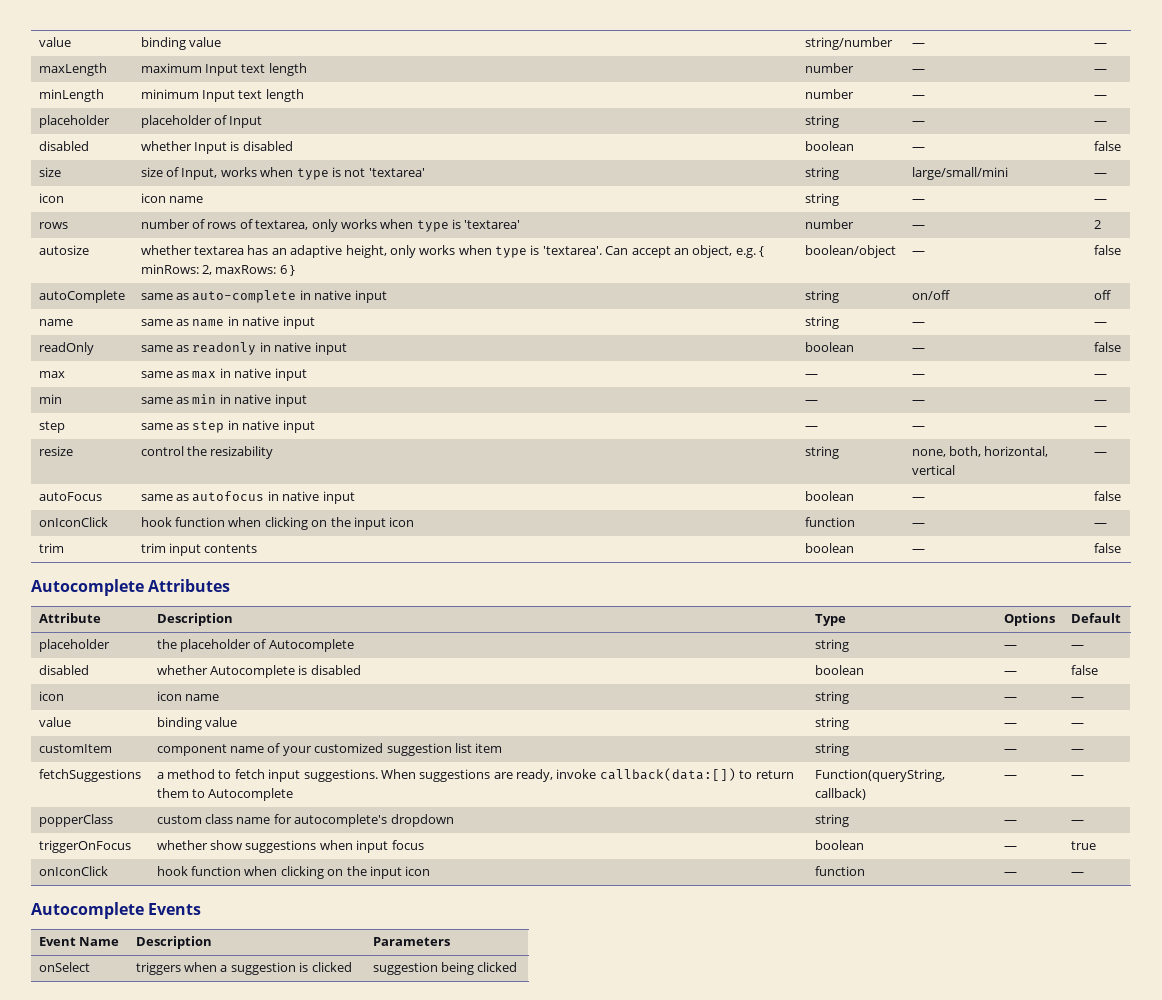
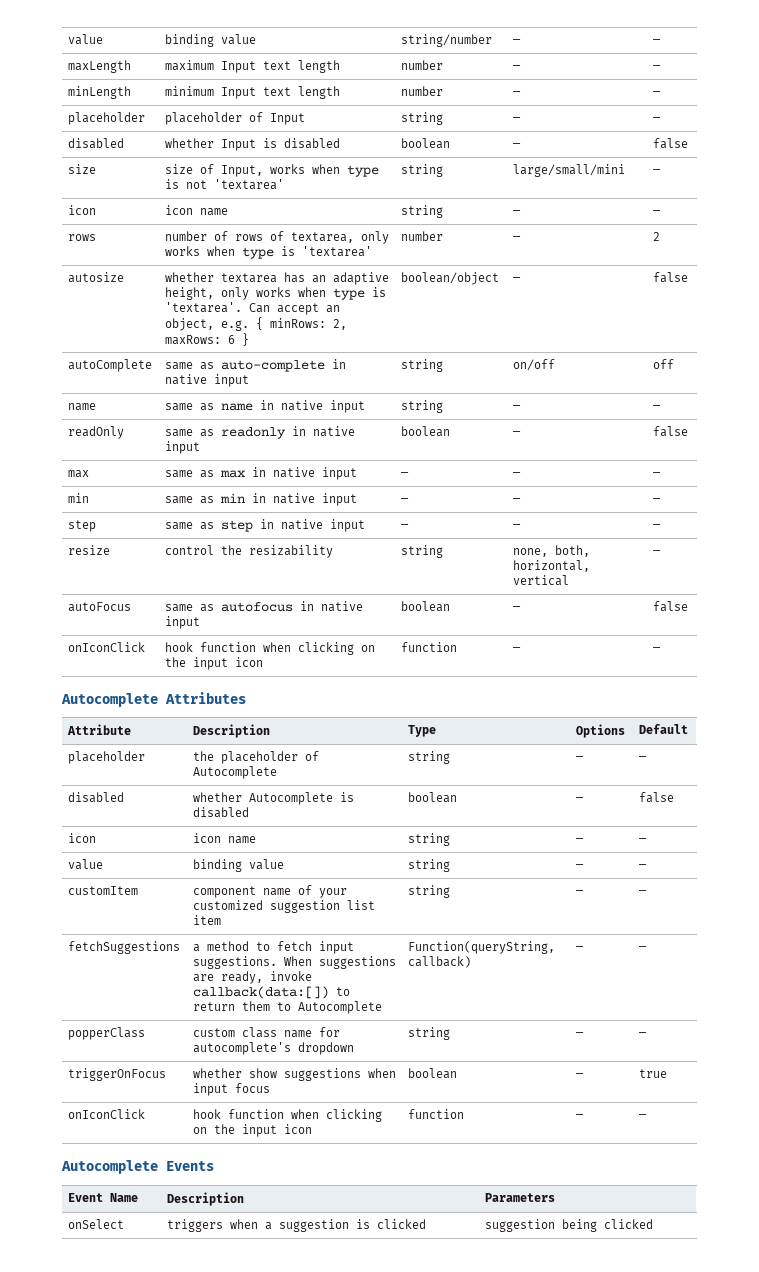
[38,543,64,553] [140,543,258,556] [804,543,854,553] [911,549,925,553] [1093,543,1121,553] // trim | trim input contents | boolean | — | false -> (662, 649) none

